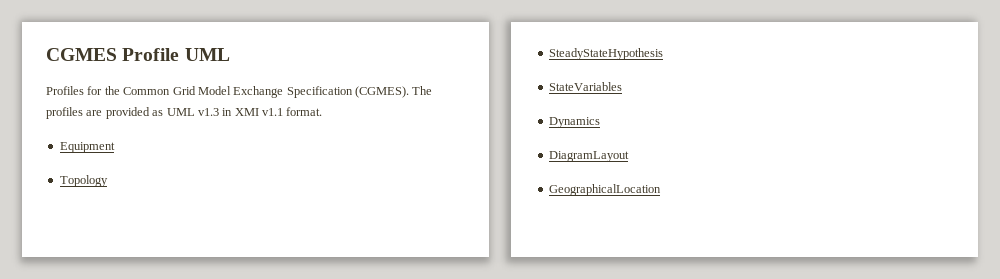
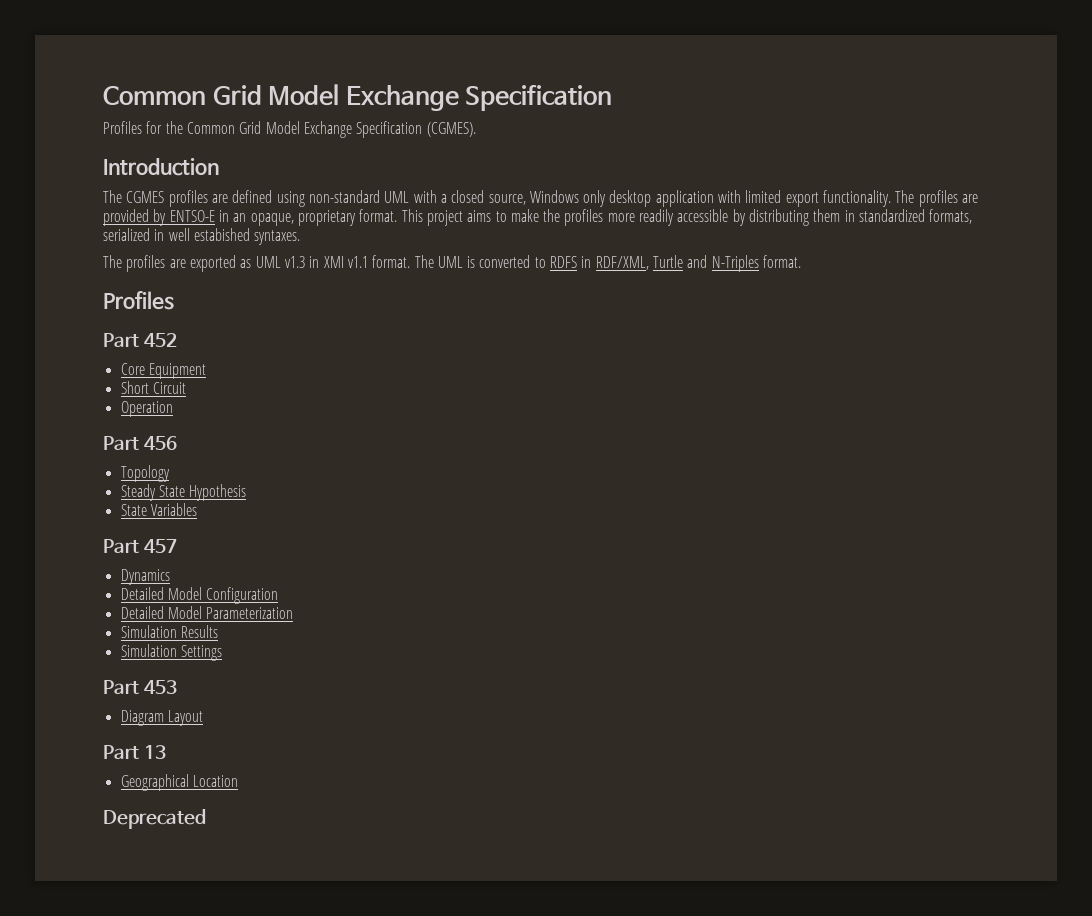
[46,48,230,61] CGMES Profile UML -> [103,84,613,111] Common Grid Model Exchange Specification
[412,86,433,95] [46,107,150,119] The profiles are provided -> [103,158,219,176] [103,190,979,207] [103,209,973,226] [103,228,301,245] [103,255,236,272] // Introduction // The CGMES profiles are defined using non-standard UML with a closed source, Windows only desktop application with limited export functionality. The profiles are provided by ENTSO-E in an opaque, proprietary format. This project aims to make the profiles more readily accessible by distributing them in standardized formats, serialized in well estabished syntaxes. // The profiles are exported
[59,142,115,153] [59,175,108,187] [548,48,663,60] [548,82,622,91] [548,117,600,128] [548,151,629,162] [548,184,661,196] // Equipment // Topology // SteadyStateHypothesis // StateVariables // Dynamics // DiagramLayout // GeographicalLocation -> [414,255,802,272] [103,291,174,310] [103,333,177,347] [120,363,206,379] [120,381,186,394] [120,401,173,417] [103,436,177,450] [120,465,170,482] [120,484,247,501] [120,503,197,516] [103,539,177,553] [120,569,170,585] [120,587,279,604] [120,606,294,619] [120,625,218,638] [120,644,222,661] [103,680,177,694] [120,710,203,726] [103,745,166,759] [120,774,238,791] [103,809,206,829] The UML is converted to RDFS in RDF/XML, Turtle and N-Triples format. // Profiles // Part 452 // Core Equipment // Short Circuit // Operation // Part 456 // Topology // Steady State Hypothesis // State Variables // Part 457 // Dynamics // Detailed Model Configuration // Detailed Model Parameterization // Simulation Results // Simulation Settings // Part 453 // Diagram Layout // Part 13 // Geographical Location // Deprecated

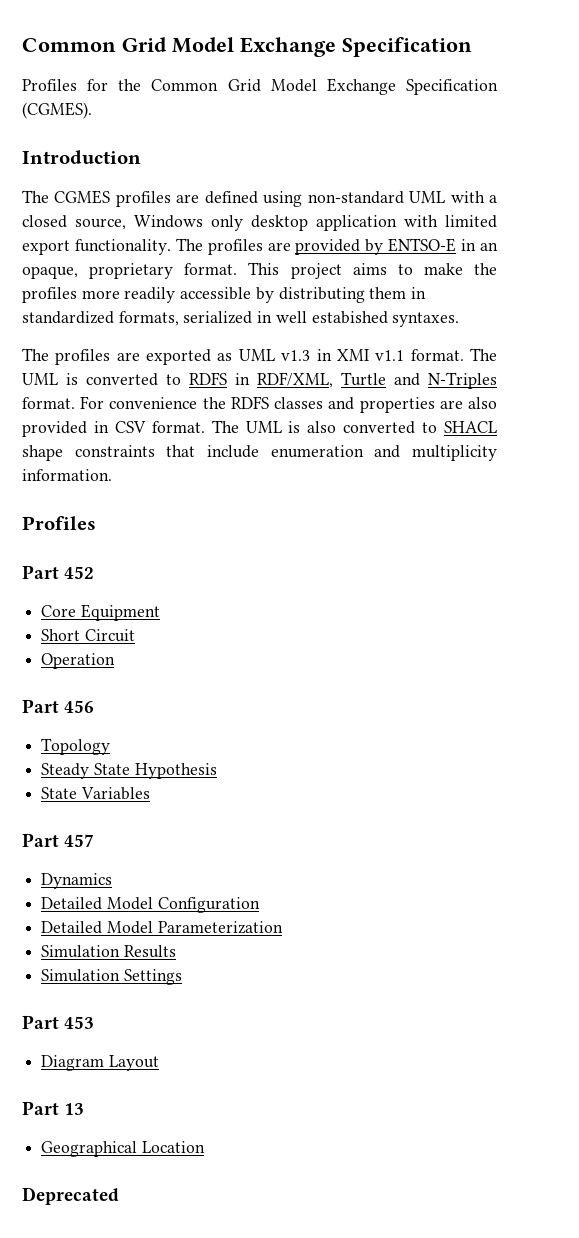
(802, 261) none -> [80,396,498,413] [22,420,497,437] [22,445,498,461] [22,469,112,481] For convenience the RDFS classes and properties are also provided in CSV format. The UML is also converted to SHACL shape constraints that include enumeration and multiplicity information.

